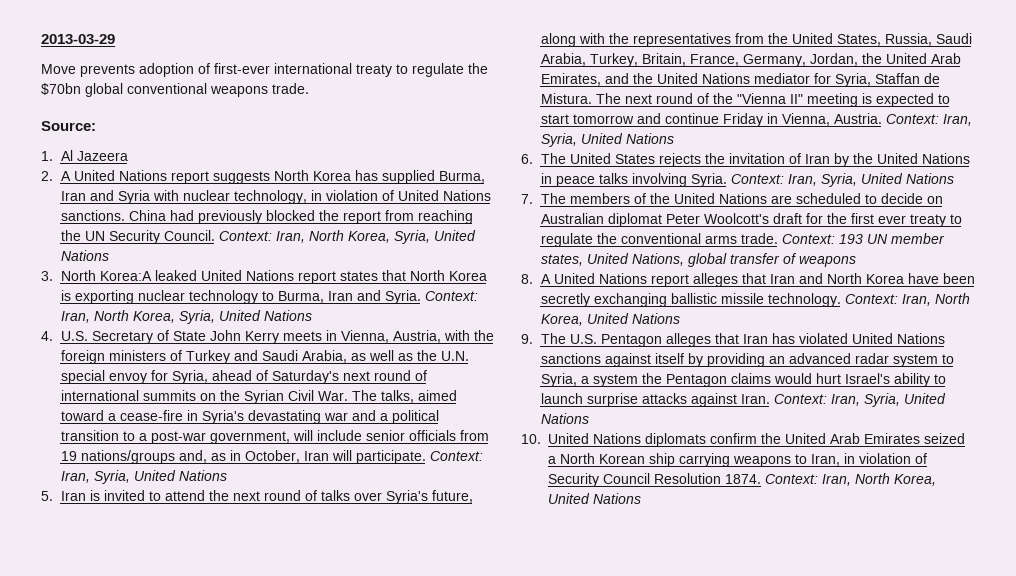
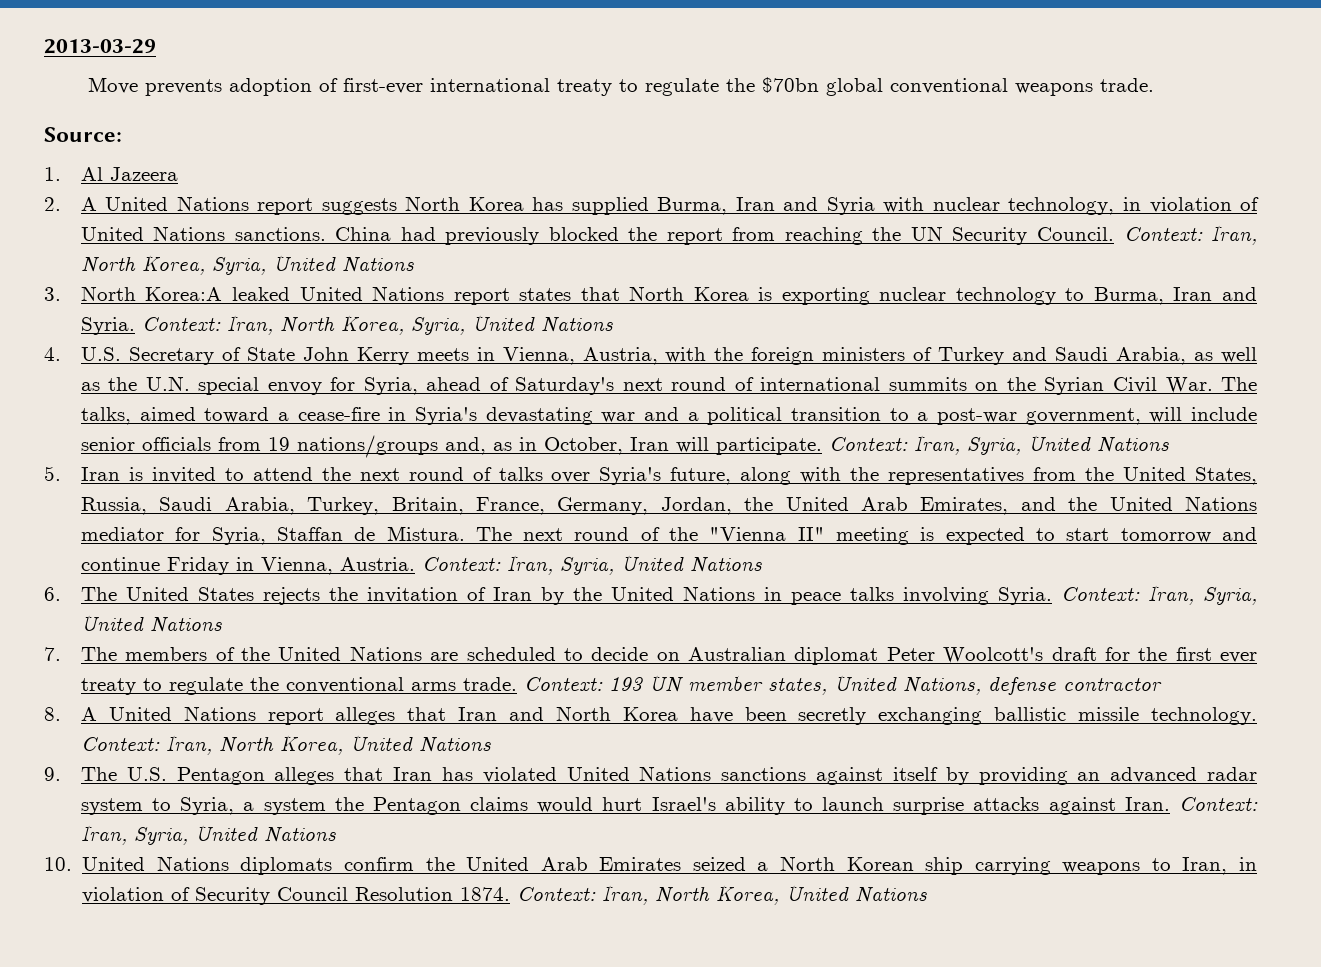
[687,253,856,267] global transfer of weapons -> [987,676,1162,695] defense contractor

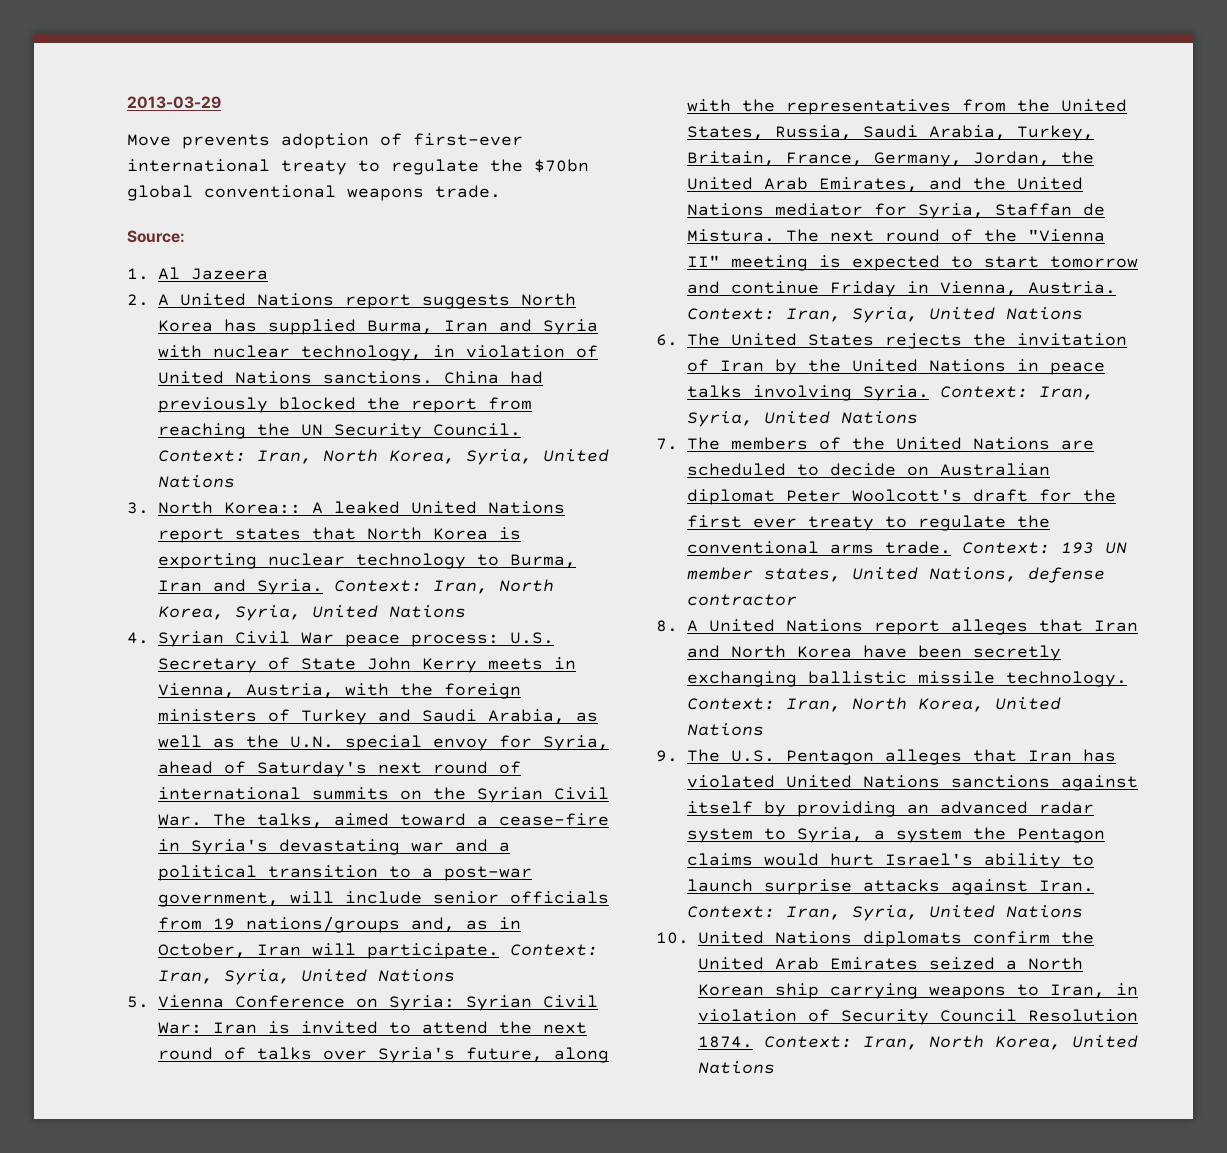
[145,287,223,301] Korea:A -> [224,502,323,514] Korea:: A
(61, 354) none -> [158,631,499,647] Syrian Civil War peace process:
(61, 473) none -> [158,995,598,1011] [158,1022,202,1034] Vienna Conference on Syria: Syrian Civil War:

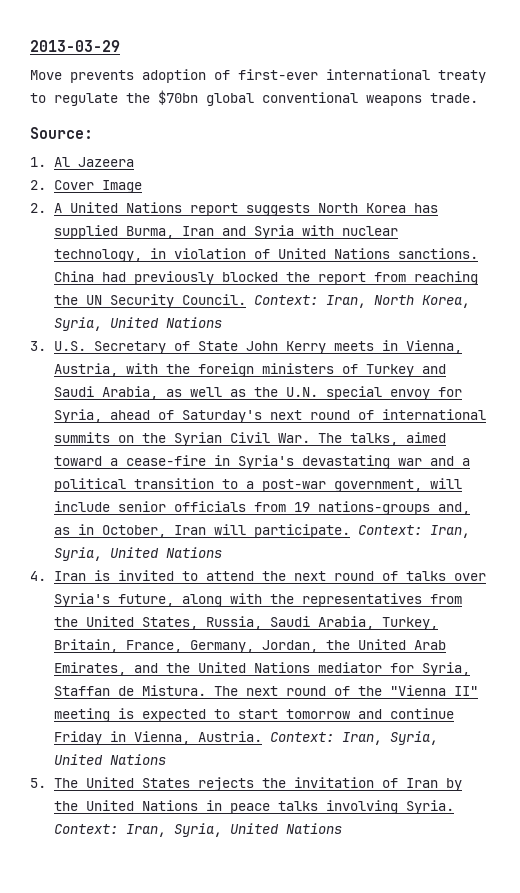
(268, 274) none -> [30,180,142,193] // 2. Cover Image
[158,501,565,514] [158,527,521,543] [158,553,576,569] [158,579,554,595] [158,605,466,621] [127,631,499,647] North Korea:: A leaked United Nations report states that North Korea is exporting nuclear technology to Burma, Iran and Syria. Context: Iran, North Korea, Syria, United Nations // 4. Syrian Civil War peace process: -> (46, 346) none
[246,916,400,933] nations/groups -> [317,501,430,515] nations-groups
[127,995,598,1011] [158,1022,202,1034] 5. Vienna Conference on Syria: Syrian Civil War: -> [30,571,46,581] 4.
[656,334,678,346] 6. -> [30,778,46,788] 5.
[656,437,1094,450] [687,463,1050,476] [687,489,1116,505] [687,515,1050,531] [687,541,1127,554] [687,567,1105,583] [687,594,797,606] [656,619,1138,635] [687,645,1061,661] [687,671,1127,687] [687,697,1061,712] [687,723,764,736] [656,749,1116,765] [687,775,1138,791] [687,801,1094,817] [687,827,1105,843] [687,853,1094,869] [687,879,1094,895] [687,905,1083,921] [656,931,1094,947] [698,957,1083,970] [698,983,1138,999] [698,1009,1138,1025] [698,1035,1138,1050] [698,1061,775,1074] // 7. The members of the United Nations are scheduled to decide on Australian diplomat Peter Woolcott's draft for the first ever treaty to regulate the conventional arms trade. Context: 193 UN member states, United Nations, defense contractor // 8. A United Nations report alleges that Iran and North Korea have been secretly exchanging ballistic missile technology. Context: Iran, North Korea, United Nations // 9. The U.S. Pentagon alleges that Iran has violated United Nations sanctions against itself by providing an advanced radar system to Syria, a system the Pentagon claims would hurt Israel's ability to launch surprise attacks against Iran. Context: Iran, Syria, United Nations // 10. United Nations diplomats confirm the United Arab Emirates seized a North Korean ship carrying weapons to Iran, in violation of Security Council Resolution 1874. Context: Iran, North Korea, United Nations -> (342, 828) none

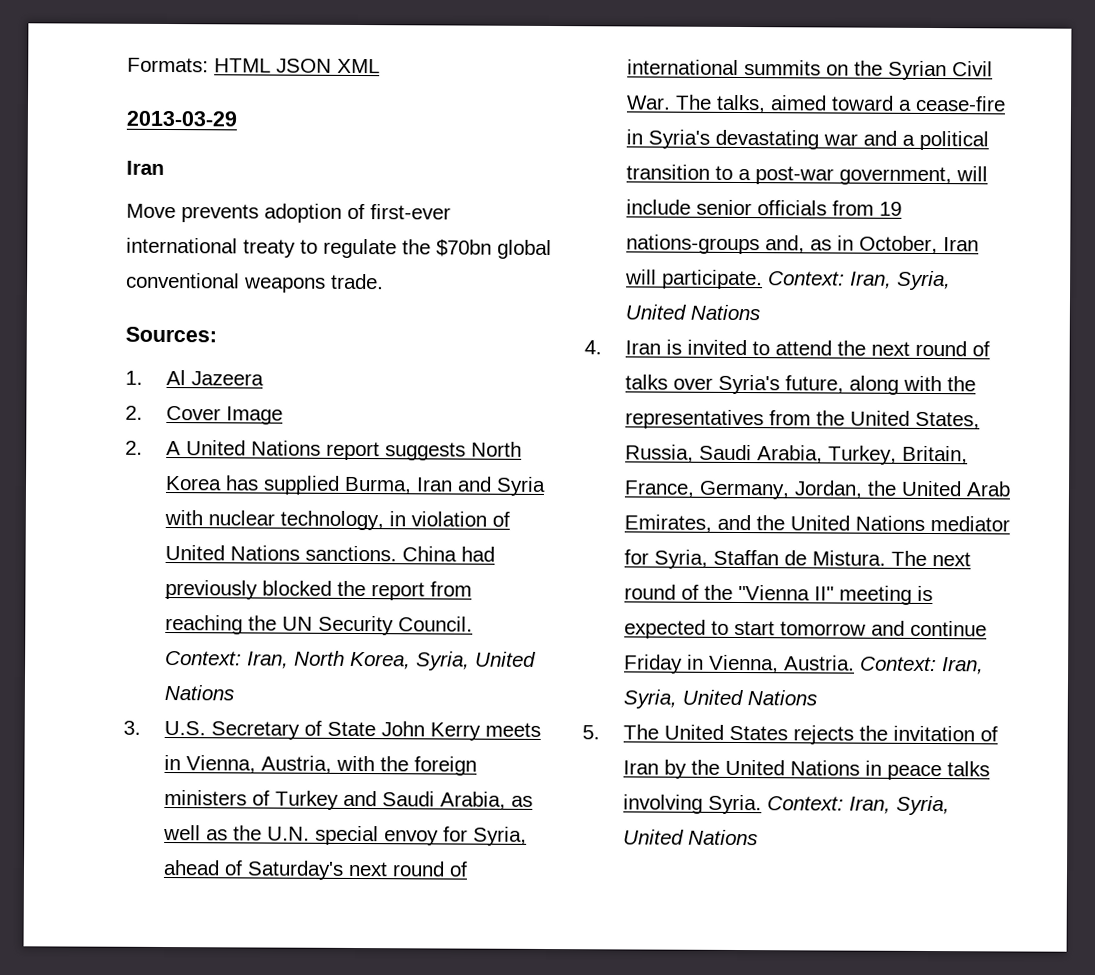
(30, 46) none -> [127,57,380,74] Formats: HTML JSON XML //
(120, 46) none -> [126,160,165,175] // Iran
[30,127,93,139] Source: -> [125,326,217,343] Sources:

